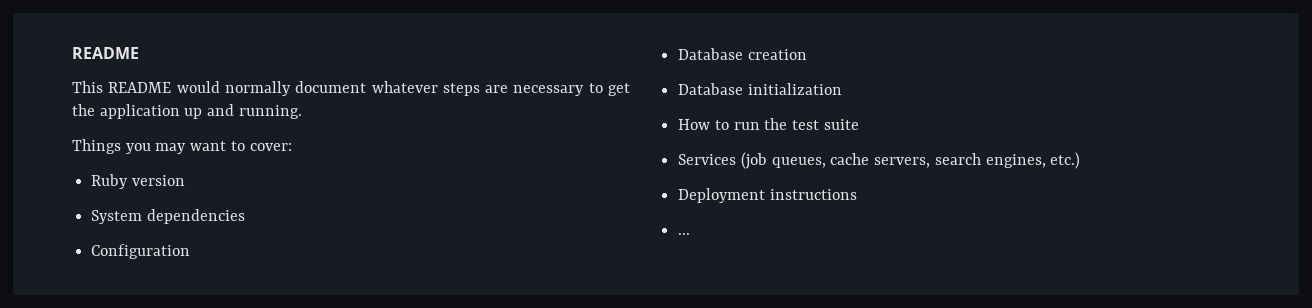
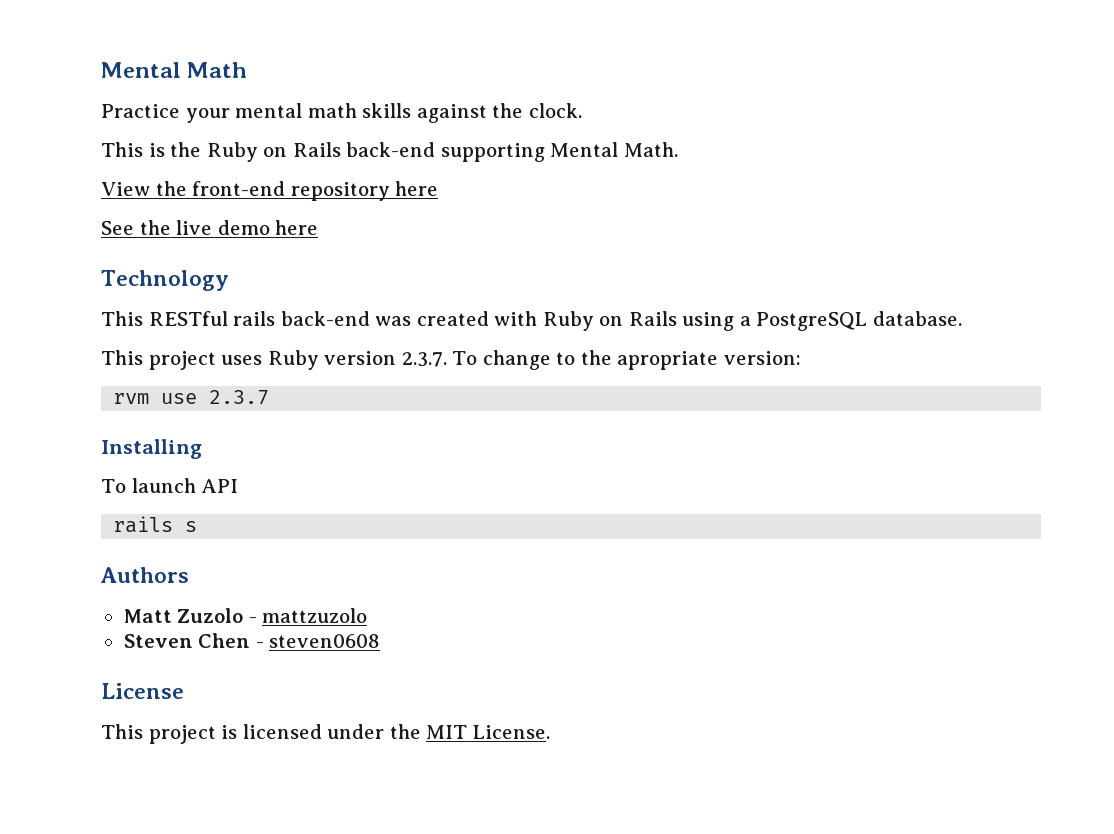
[72,47,139,59] [72,81,630,96] [72,104,302,119] [72,139,292,154] [91,174,185,189] [91,209,245,224] [91,244,191,259] [678,48,807,60] [678,83,842,95] [678,118,859,130] [678,152,1081,169] [678,188,857,203] [678,233,691,235] README // This README would normally document whatever steps are necessary to get the application up and running. // Things you may want to cover: // Ruby version // System dependencies // Configuration // Database creation // Database initialization // How to run the test suite // Services (job queues, cache servers, search engines, etc.) // Deployment instructions // ... -> [101,62,248,78] [101,103,582,123] [101,142,678,162] [101,181,439,201] [101,220,319,235] [101,270,229,291] [101,311,962,331] [101,350,801,370] [113,390,270,405] [101,439,202,459] [101,478,239,493] [113,516,198,533] [100,567,189,583] [123,608,368,623] [123,633,381,648] [101,683,184,699] [101,724,550,744] Mental Math // Practice your mental math skills against the clock. // This is the Ruby on Rails back-end supporting Mental Math. // View the front-end repository here // See the live demo here // Technology // This RESTful rails back-end was created with Ruby on Rails using a PostgreSQL database. // This project uses Ruby version 2.3.7. To change to the apropriate version: // rvm use 2.3.7 // Installing // To launch API // rails s // Authors // Matt Zuzolo - mattzuzolo // Steven Chen - steven0608 // License // This project is licensed under the MIT License.

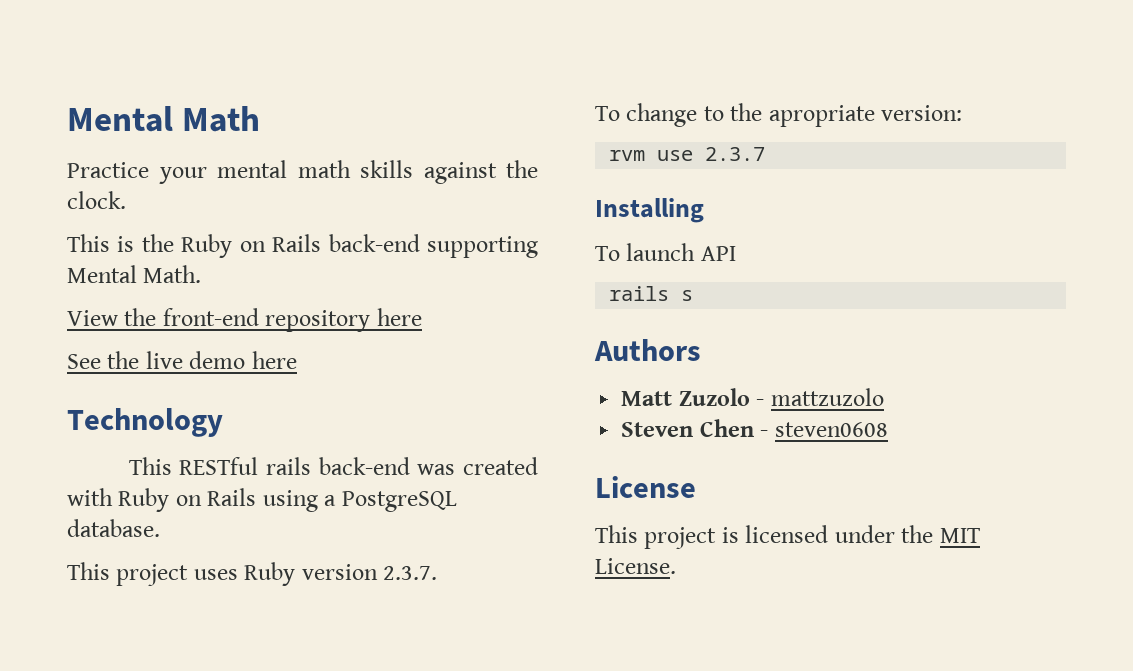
(447, 359) none -> (438, 573) //

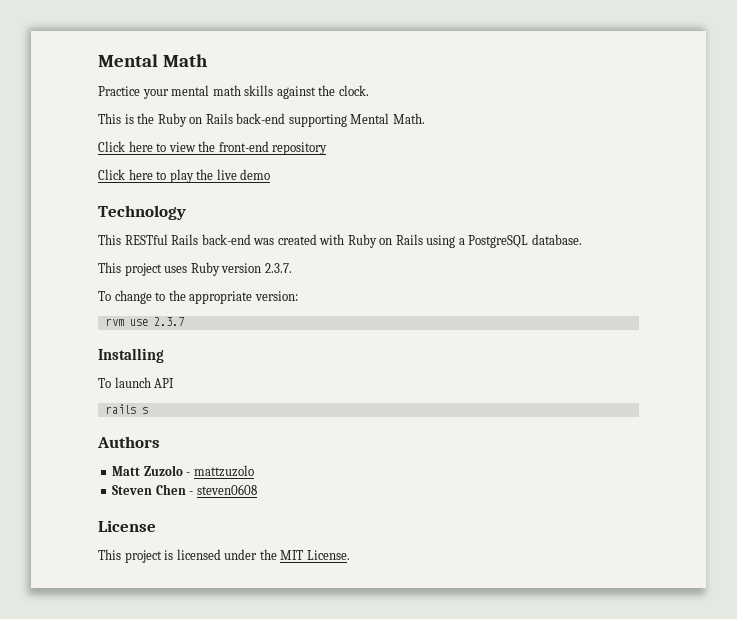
[67,310,118,326] View -> [98,141,196,152] Click here to view
[376,308,422,326] [67,354,101,369] here // See -> [98,169,194,183] // Click here to play
[251,351,297,369] here -> (271, 174) none
[265,457,311,475] rails -> [171,234,199,245] Rails
[768,105,875,127] apropriate -> [189,291,253,304] appropriate

